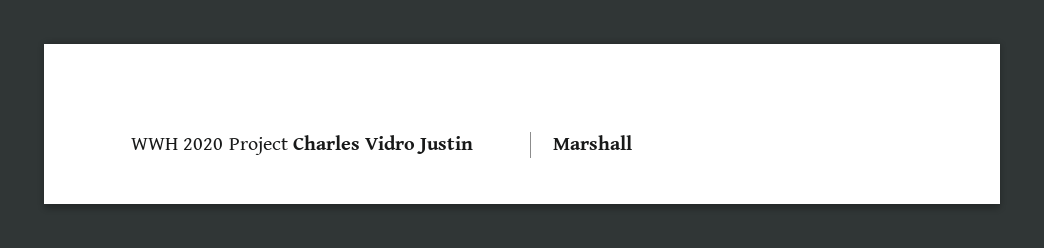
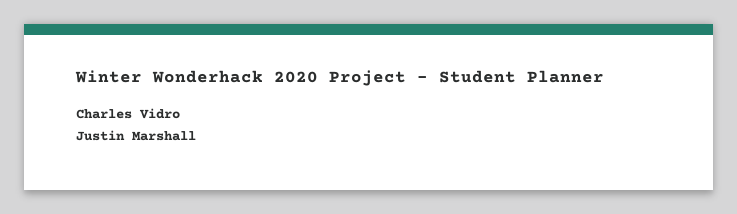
[131,137,288,155] WWH 2020 Project -> [75,70,604,86] Winter Wonderhack 2020 Project - Student Planner //
(416, 142) none -> (180, 113) //

